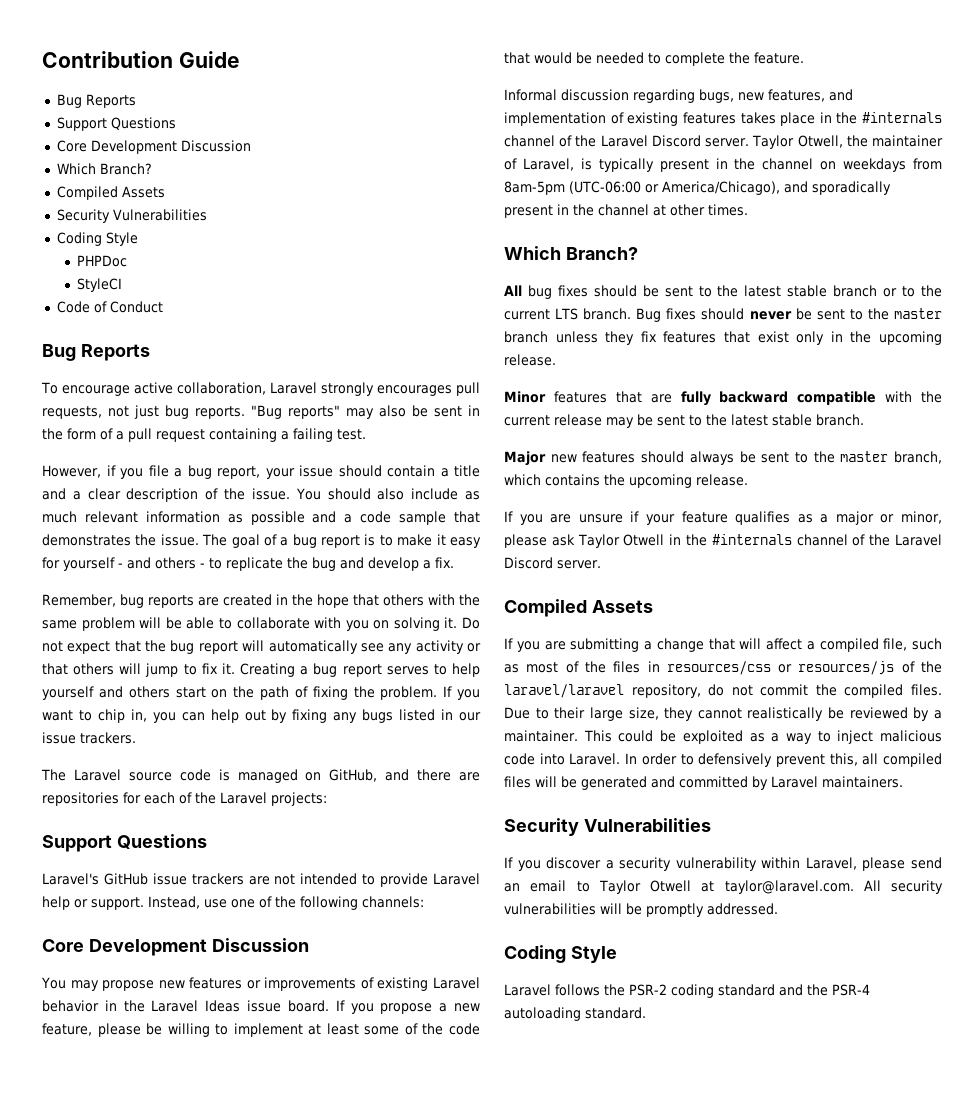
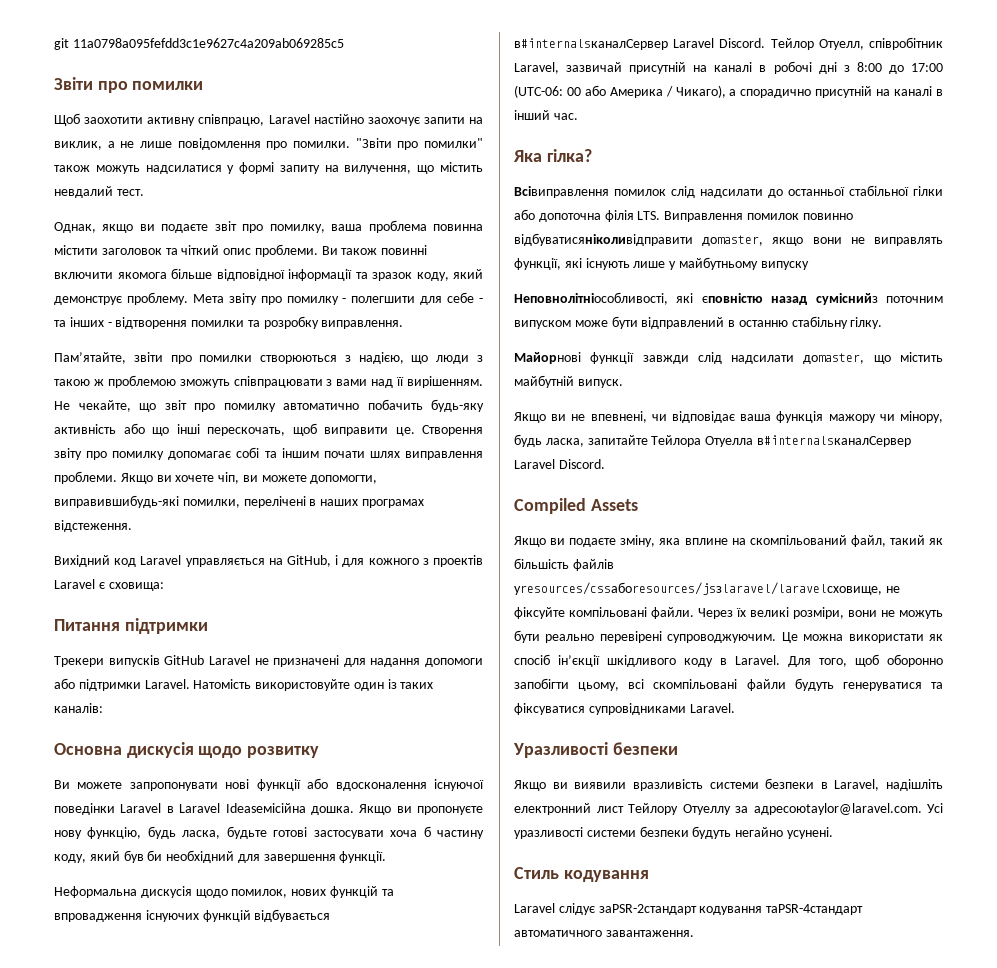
[42,51,240,68] [56,94,136,108] [56,117,176,131] [56,140,251,154] [56,163,152,175] [56,186,165,200] [56,209,207,223] [56,232,138,246] [77,255,128,267] [77,278,123,292] [56,301,163,313] [42,344,150,361] [41,382,481,396] [42,405,480,419] [42,428,366,442] [42,465,480,479] [42,488,480,502] [42,511,481,525] [42,534,481,548] [42,557,454,571] [42,594,480,608] [42,617,480,631] [42,640,482,654] [42,663,480,677] [42,686,480,700] [42,709,481,723] [42,732,136,744] [41,769,480,783] [42,792,327,806] [42,834,207,852] [42,873,481,887] [42,896,424,910] [42,938,309,956] [41,977,481,991] [42,1000,480,1014] [42,1023,481,1037] [504,52,804,66] [504,89,853,103] [504,112,942,126] [504,135,943,149] [504,158,942,172] [504,181,891,195] [504,204,748,218] [504,246,638,260] [504,285,942,299] [504,308,942,322] [504,331,942,345] [504,354,556,366] [504,391,942,406] [504,414,864,428] [504,451,942,466] [504,474,748,488] [504,511,942,525] [504,534,942,548] [504,557,601,569] [504,599,653,617] [504,638,942,652] [504,661,942,675] [504,684,942,698] [504,707,942,721] [504,730,943,744] [504,753,942,767] [504,776,903,790] [504,818,711,836] [504,857,942,871] [504,880,943,894] [504,903,778,917] [504,945,617,963] [504,984,870,998] [504,1007,646,1021] Contribution Guide // Bug Reports // Support Questions // Core Development Discussion // Which Branch? // Compiled Assets // Security Vulnerabilities // Coding Style // PHPDoc // StyleCI // Code of Conduct // Bug Reports // To encourage active collaboration, Laravel strongly encourages pull requests, not just bug reports. "Bug reports" may also be sent in the form of a pull request containing a failing test. // However, if you file a bug report, your issue should contain a title and a clear description of the issue. You should also include as much relevant information as possible and a code sample that demonstrates the issue. The goal of a bug report is to make it easy for yourself - and others - to replicate the bug and develop a fix. // Remember, bug reports are created in the hope that others with the same problem will be able to collaborate with you on solving it. Do not expect that the bug report will automatically see any activity or that others will jump to fix it. Creating a bug report serves to help yourself and others start on the path of fixing the problem. If you want to chip in, you can help out by fixing any bugs listed in our issue trackers. // The Laravel source code is managed on GitHub, and there are repositories for each of the Laravel projects: // Support Questions // Laravel's GitHub issue trackers are not intended to provide Laravel help or support. Instead, use one of the following channels: // Core Development Discussion // You may propose new features or improvements of existing Laravel behavior in the Laravel Ideas issue board. If you propose a new feature, please be willing to implement at least some of the code that would be needed to complete the feature. // Informal discussion regarding bugs, new features, and implementation of existing features takes place in the #internals channel of the Laravel Discord server. Taylor Otwell, the maintainer of Laravel, is typically present in the channel on weekdays from 8am-5pm (UTC-06:00 or America/Chicago), and sporadically present in the channel at other times. // Which Branch? // All bug fixes should be sent to the latest stable branch or to the current LTS branch. Bug fixes should never be sent to the master branch unless they fix features that exist only in the upcoming release. // Minor features that are fully backward compatible with the current release may be sent to the latest stable branch. // Major new features should always be sent to the master branch, which contains the upcoming release. // If you are unsure if your feature qualifies as a major or minor, please ask Taylor Otwell in the #internals channel of the Laravel Discord server. // Compiled Assets // If you are submitting a change that will affect a compiled file, such as most of the files in resources/css or resources/js of the laravel/laravel repository, do not commit the compiled files. Due to their large size, they cannot realistically be reviewed by a maintainer. This could be exploited as a way to inject malicious code into Laravel. In order to defensively prevent this, all compiled files will be generated and committed by Laravel maintainers. // Security Vulnerabilities // If you discover a security vulnerability within Laravel, please send an email to Taylor Otwell at taylor@laravel.com. All security vulnerabilities will be promptly addressed. // Coding Style // Laravel follows the PSR-2 coding standard and the PSR-4 autoloading standard. -> [54,38,344,50] [54,77,204,93] [54,113,483,126] [54,138,484,150] [54,162,483,174] [54,186,144,198] [54,220,484,233] [54,244,428,257] [54,268,483,281] [54,292,483,305] [54,316,404,329] [54,352,483,364] [54,375,484,388] [54,399,484,412] [54,423,483,436] [54,447,483,460] [54,471,378,484] [54,495,424,508] [54,520,132,532] [54,555,483,567] [54,579,164,591] [54,618,208,634] [54,655,483,667] [54,678,434,691] [54,703,103,713] [54,742,320,758] [54,778,484,791] [54,803,483,815] [54,826,485,839] [54,850,387,863] [54,886,394,898] [54,909,331,922] [514,37,943,50] [514,61,943,74] [514,85,943,98] [514,110,578,120] [513,149,592,162] [514,185,943,198] [514,209,853,222] [514,233,943,246] [514,257,809,270] [514,292,943,305] [514,316,883,329] [514,352,943,364] [514,375,623,388] [514,411,943,423] [514,434,911,447] [514,459,605,469] [514,498,638,514] [514,535,943,547] [514,558,614,571] [514,582,900,595] [514,607,943,619] [514,630,943,643] [514,654,943,667] [514,678,943,691] [514,703,735,715] [513,742,678,758] [514,778,943,791] [514,803,943,815] [514,826,833,839] [514,867,649,882] [514,903,864,915] [514,930,694,937] git 11a0798a095fefdd3c1e9627c4a209ab069285c5 // Звіти про помилки // Щоб заохотити активну співпрацю, Laravel настійно заохочує запити на виклик, а не лише повідомлення про помилки. "Звіти про помилки" також можуть надсилатися у формі запиту на вилучення, що містить невдалий тест. // Однак, якщо ви подаєте звіт про помилку, ваша проблема повинна містити заголовок та чіткий опис проблеми. Ви також повинні включити якомога більше відповідної інформації та зразок коду, який демонструє проблему. Мета звіту про помилку - полегшити для себе - та інших - відтворення помилки та розробку виправлення. // Пам’ятайте, звіти про помилки створюються з надією, що люди з такою ж проблемою зможуть співпрацювати з вами над її вирішенням. Не чекайте, що звіт про помилку автоматично побачить будь-яку активність або що інші перескочать, щоб виправити це. Створення звіту про помилку допомагає собі та іншим почати шлях виправлення проблеми. Якщо ви хочете чіп, ви можете допомогти, виправившибудь-які помилки, перелічені в наших програмах відстеження. // Вихідний код Laravel управляється на GitHub, і для кожного з проектів Laravel є сховища: // Питання підтримки // Трекери випусків GitHub Laravel не призначені для надання допомоги або підтримки Laravel. Натомість використовуйте один із таких каналів: // Основна дискусія щодо розвитку // Ви можете запропонувати нові функції або вдосконалення існуючої поведінки Laravel в Laravel Ideasемісійна дошка. Якщо ви пропонуєте нову функцію, будь ласка, будьте готові застосувати хоча б частину коду, який був би необхідний для завершення функції. // Неформальна дискусія щодо помилок, нових функцій та впровадження існуючих функцій відбувається в#internalsканалСервер Laravel Discord. Тейлор Отуелл, співробітник Laravel, зазвичай присутній на каналі в робочі дні з 8:00 до 17:00 (UTC-06: 00 або Америка / Чикаго), а спорадично присутній на каналі в інший час. // Яка гілка? // Всівиправлення помилок слід надсилати до останньої стабільної гілки або допоточна філія LTS. Виправлення помилок повинно відбуватисяніколивідправити доmaster, якщо вони не виправлять функції, які існують лише у майбутньому випуску // Неповнолітніособливості, які єповністю назад суміснийз поточним випуском може бути відправлений в останню стабільну гілку. // Майорнові функції завжди слід надсилати доmaster, що містить майбутній випуск. // Якщо ви не впевнені, чи відповідає ваша функція мажору чи мінору, будь ласка, запитайте Тейлора Отуелла в#internalsканалСервер Laravel Discord. // Compiled Assets // Якщо ви подаєте зміну, яка вплине на скомпільований файл, такий як більшість файлів уresources/cssабоresources/jsзlaravel/laravelсховище, не фіксуйте компільовані файли. Через їх великі розміри, вони не можуть бути реально перевірені супроводжуючим. Це можна використати як спосіб ін’єкції шкідливого коду в Laravel. Для того, щоб оборонно запобігти цьому, всі скомпільовані файли будуть генеруватися та фіксуватися супровідниками Laravel. // Уразливості безпеки // Якщо ви виявили вразливість системи безпеки в Laravel, надішліть електронний лист Тейлору Отуеллу за адресоюtaylor@laravel.com. Усі уразливості системи безпеки будуть негайно усунені. // Стиль кодування // Laravel слідує заPSR-2стандарт кодування таPSR-4стандарт автоматичного завантаження.

